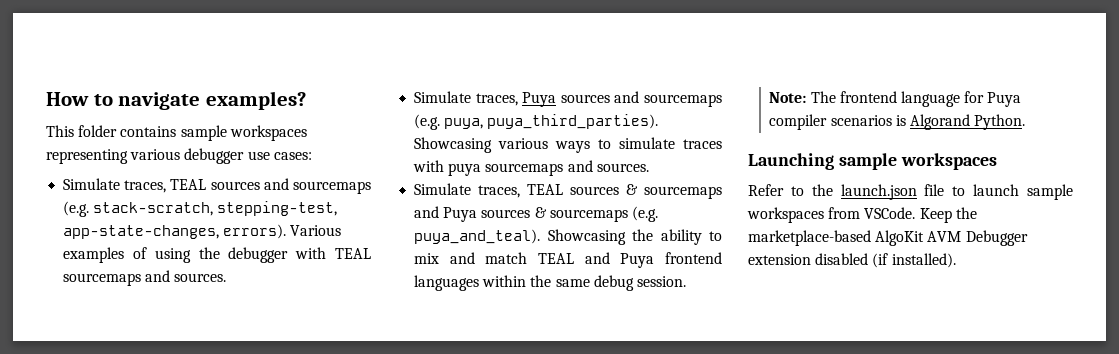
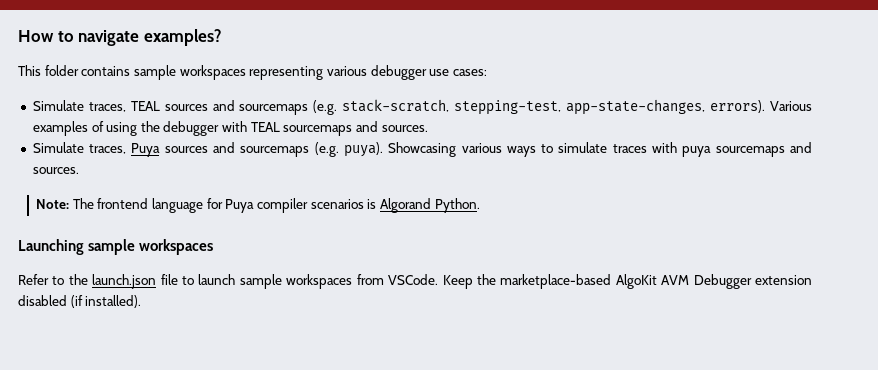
[444,114,659,129] puya, puya_third_parties). -> [343,142,383,157] puya).
[414,183,722,199] [414,206,658,222] [414,229,722,245] [414,252,722,268] [414,275,686,291] // Simulate traces, TEAL sources & sourcemaps and Puya sources & sourcemaps (e.g. puya_and_teal). Showcasing the ability to mix and match TEAL and Puya frontend languages within the same debug session. -> (79, 170) none

